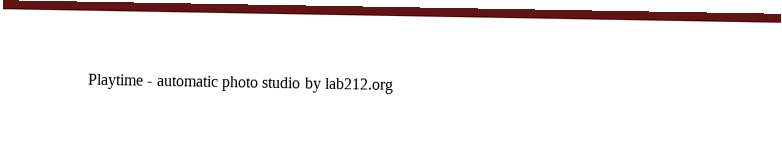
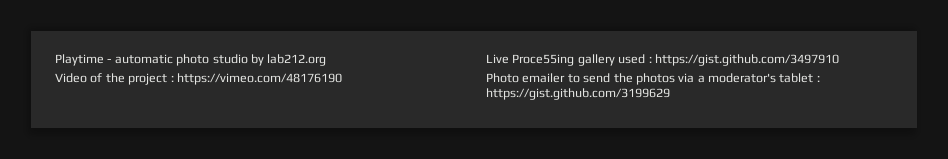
(394, 86) none -> [55,73,342,85] [486,54,839,66] [486,73,820,85] [486,88,670,100] // Video of the project : https://vimeo.com/48176190 // Live Proce55ing gallery used : https://gist.github.com/3497910 // Photo emailer to send the photos via a moderator's tablet : https://gist.github.com/3199629

